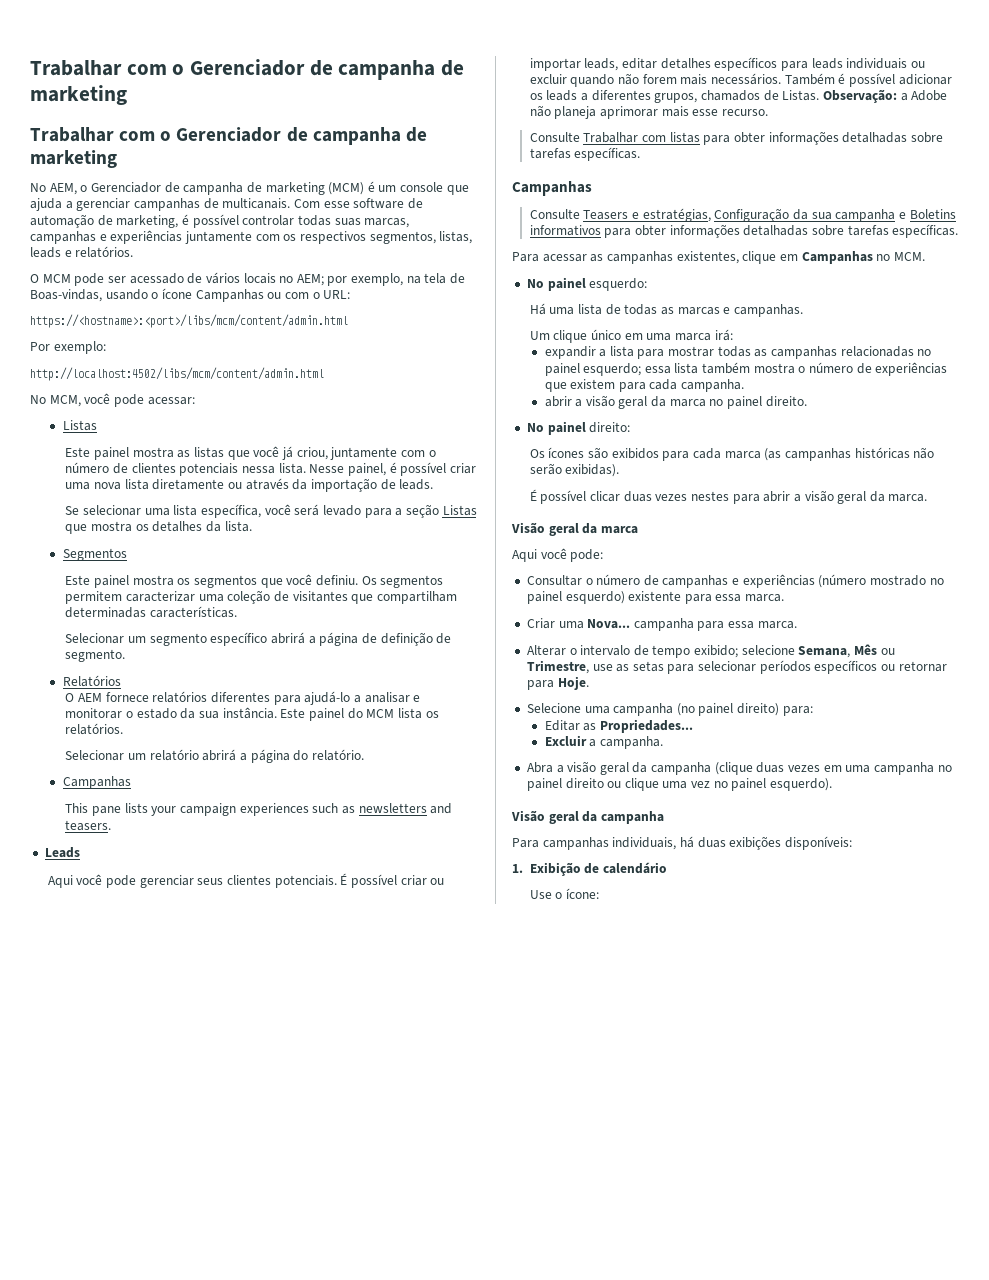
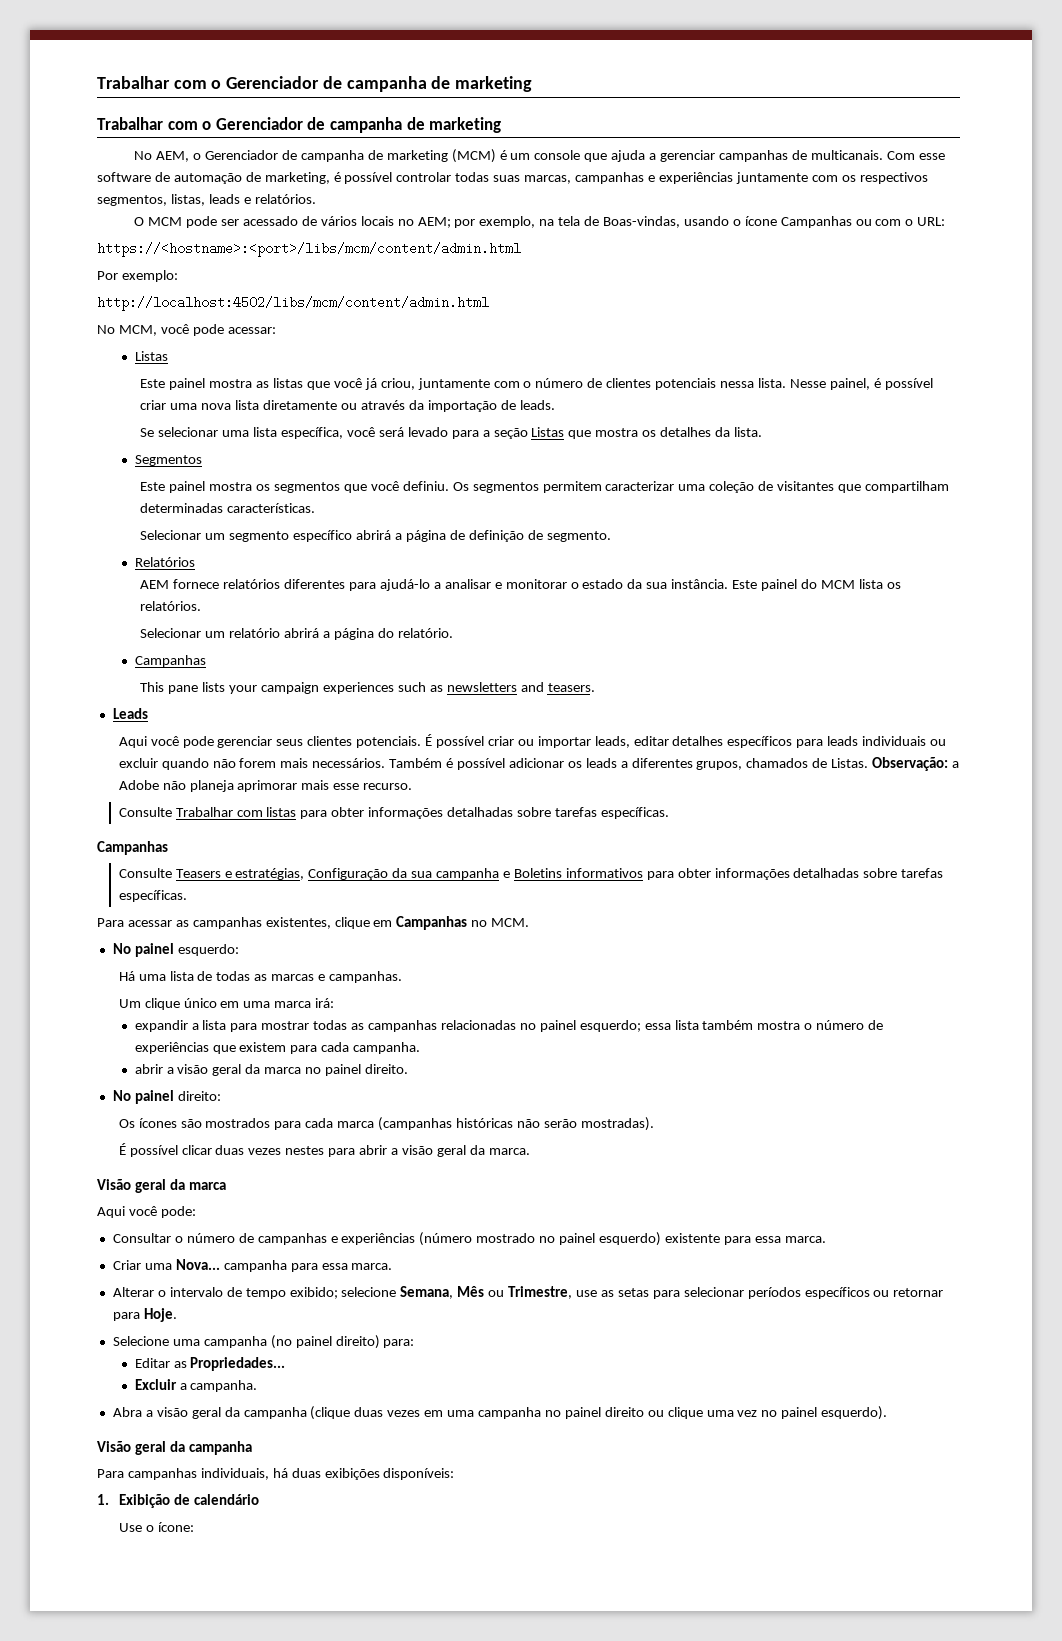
[65,693,75,702] O -> (195, 562) none
[611,448,659,459] exibidos -> [205,1118,271,1128] mostrados
[764,448,851,461] (as campanhas -> [378,1117,453,1131] (campanhas
[565,464,620,477] exibidas). -> [580,1117,654,1131] mostradas).

